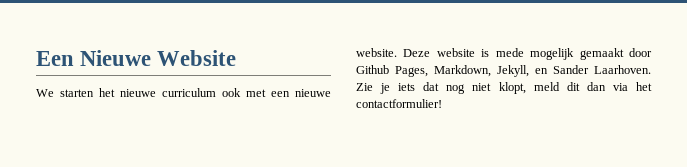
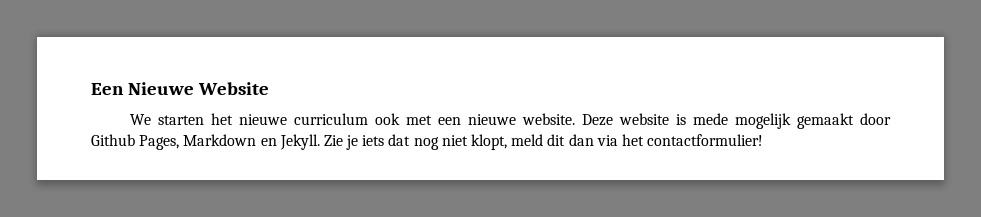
[434,65,651,77] Markdown, Jekyll, en Sander Laarhoven. -> [183,134,320,150] Markdown en Jekyll.

